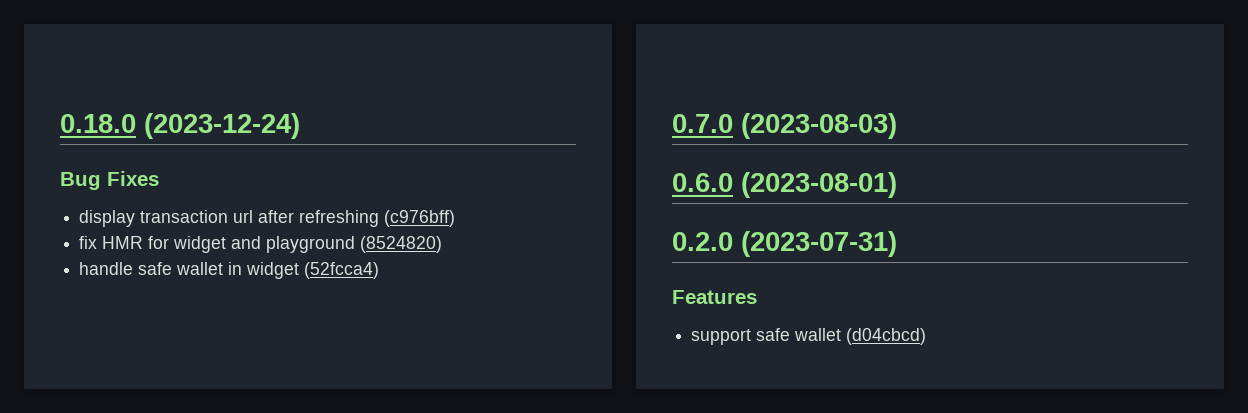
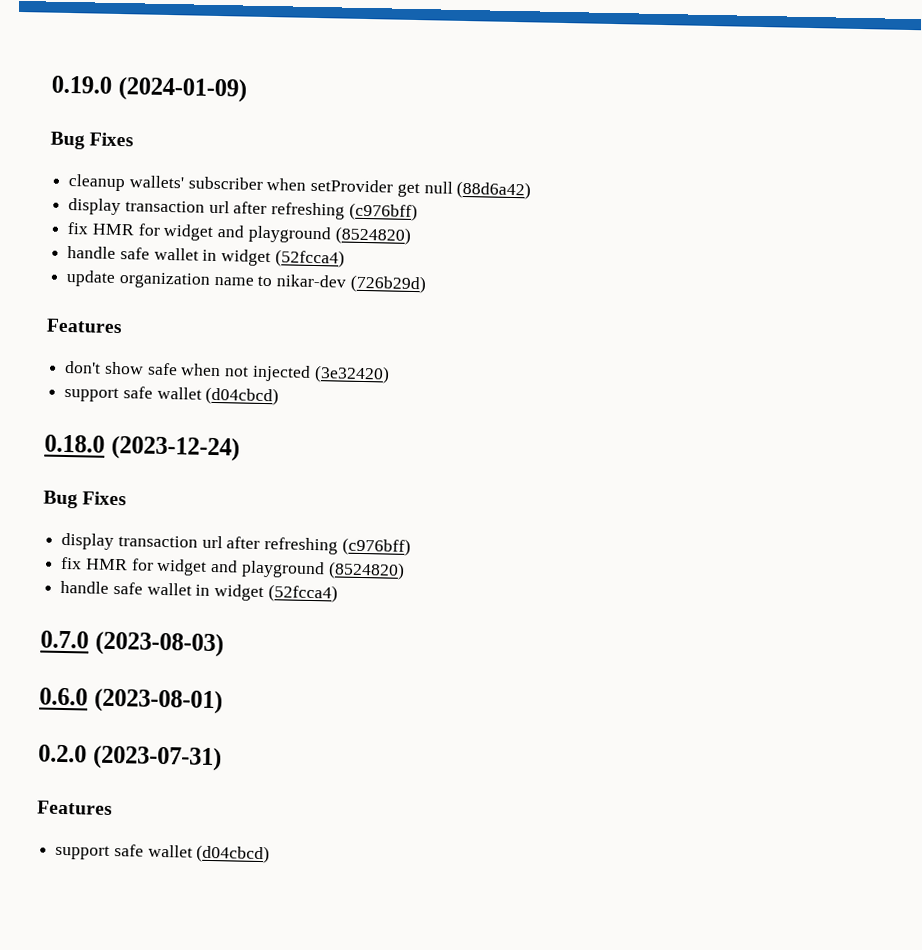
(60, 123) none -> [51,75,247,103] [50,131,135,150] [68,174,532,200] [68,197,418,222] [67,221,411,245] [67,245,345,268] [66,269,427,294] [46,318,123,334] [64,360,390,384] [64,386,280,406] 0.19.0 (2024-01-09) // Bug Fixes // cleanup wallets' subscriber when setProvider get null (88d6a42) // display transaction url after refreshing (c976bff) // fix HMR for widget and playground (8524820) // handle safe wallet in widget (52fcca4) // update organization name to nikar-dev (726b29d) // Features // don't show safe when not injected (3e32420) // support safe wallet (d04cbcd) //

